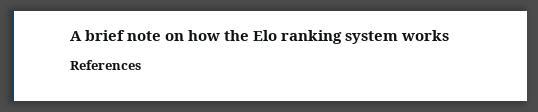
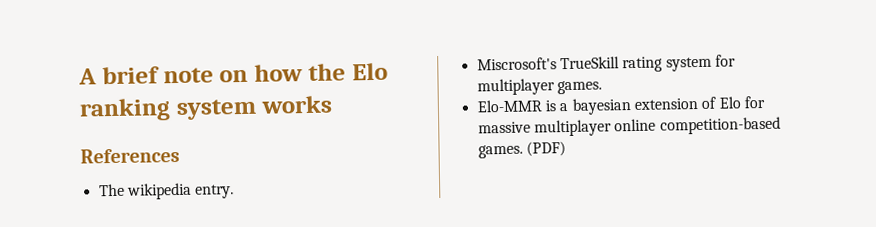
(141, 65) none -> [98,182,235,200] [476,54,736,73] [476,78,602,96] [476,95,765,115] [477,116,781,137] [477,141,566,159] // The wikipedia entry. // Miscrosoft's TrueSkill rating system for multiplayer games. // Elo-MMR is a bayesian extension of Elo for massive multiplayer online competition-based games. (PDF)

